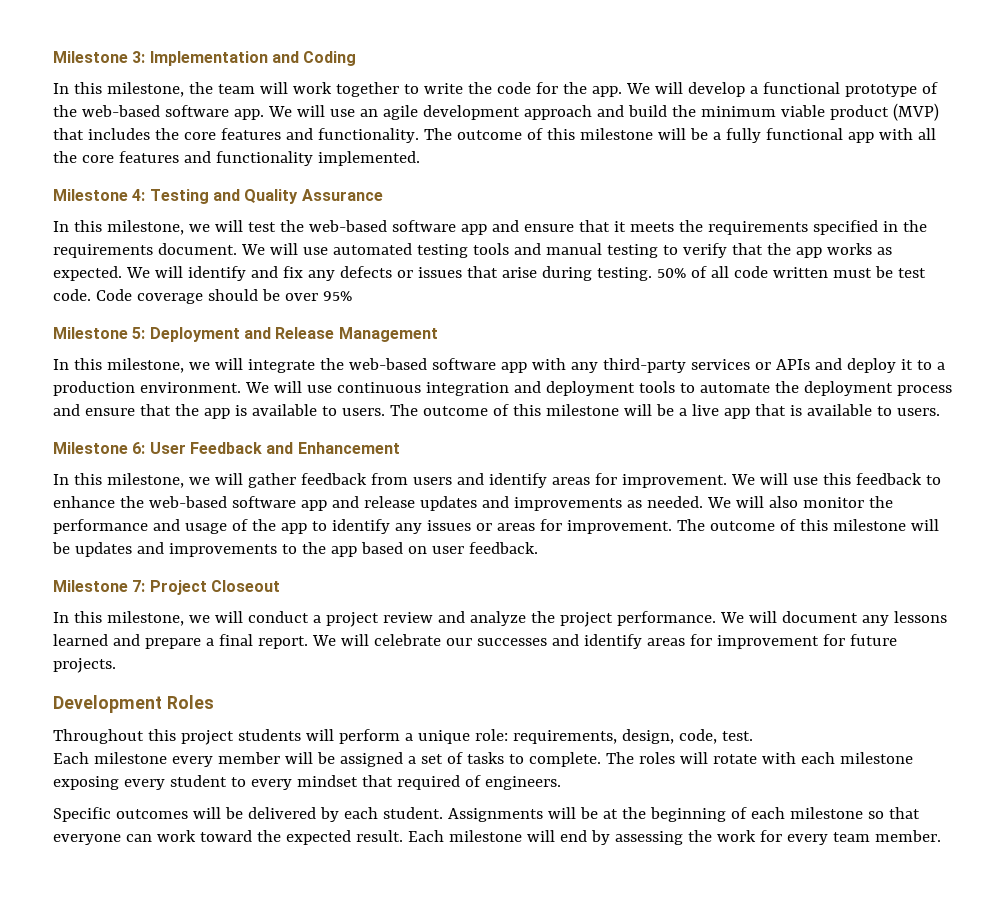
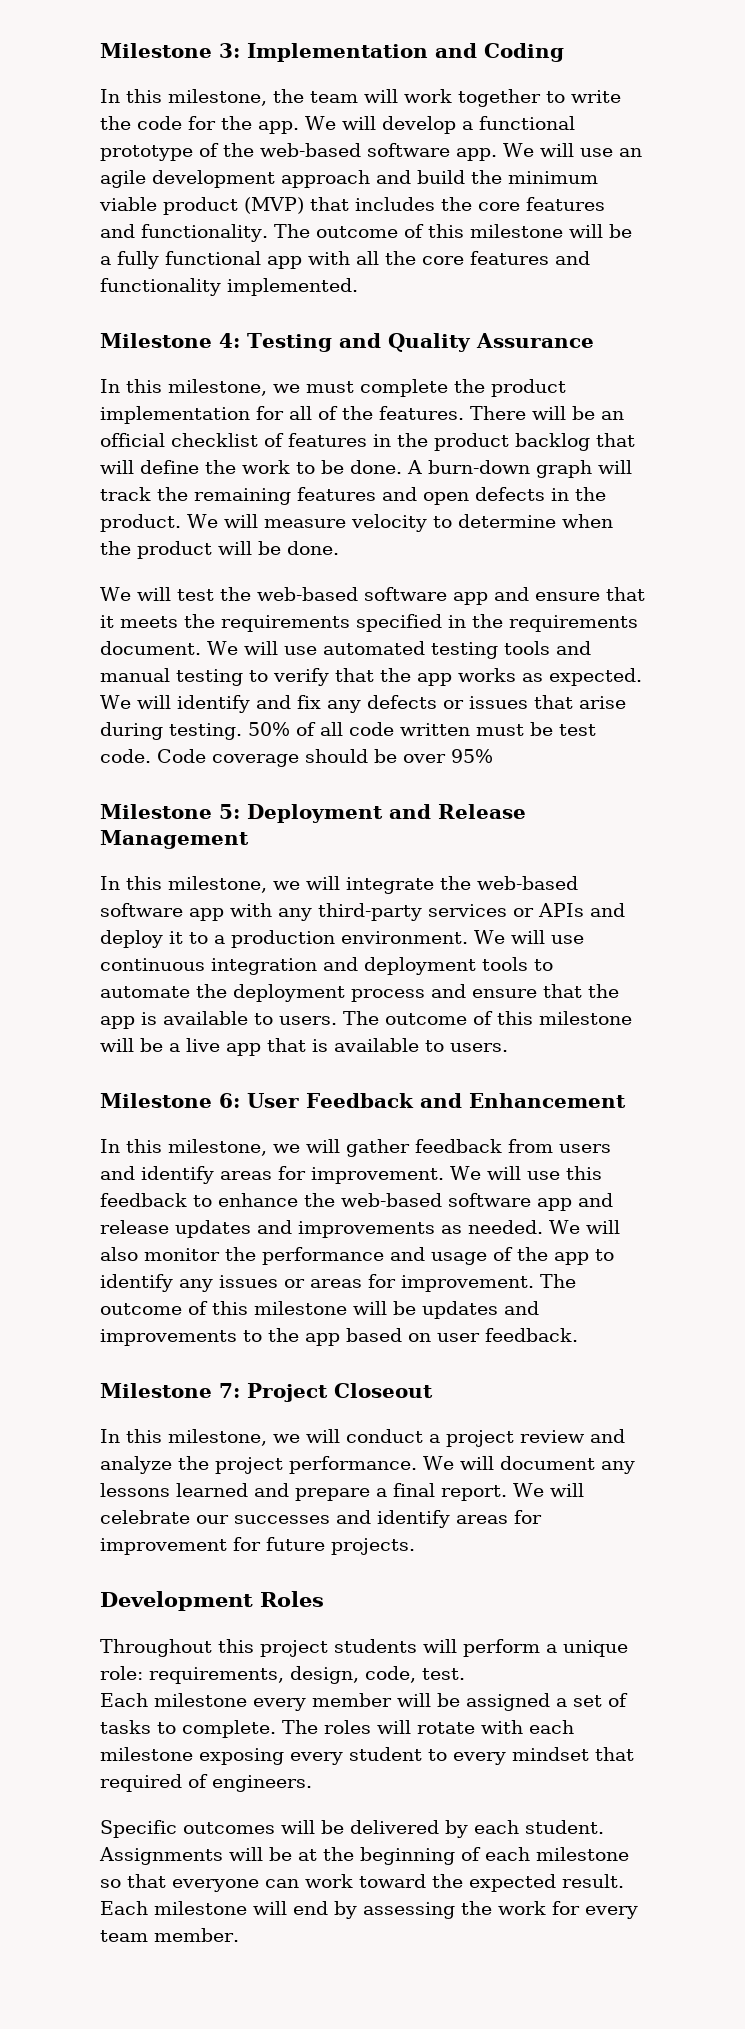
(210, 228) none -> [306,379,566,397] [100,406,624,424] [100,433,635,451] [100,460,632,478] [100,487,606,505] [100,514,613,532] [100,541,339,559] [100,587,131,601] must complete the product implementation for all of the features. There will be an official checklist of features in the product backlog that will define the work to be done. A burn-down graph will track the remaining features and open defects in the product. We will measure velocity to determine when the product will be done. // We

